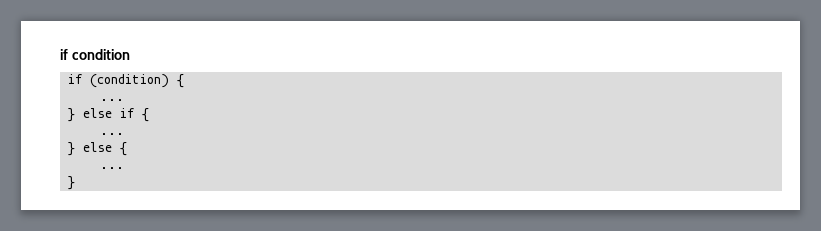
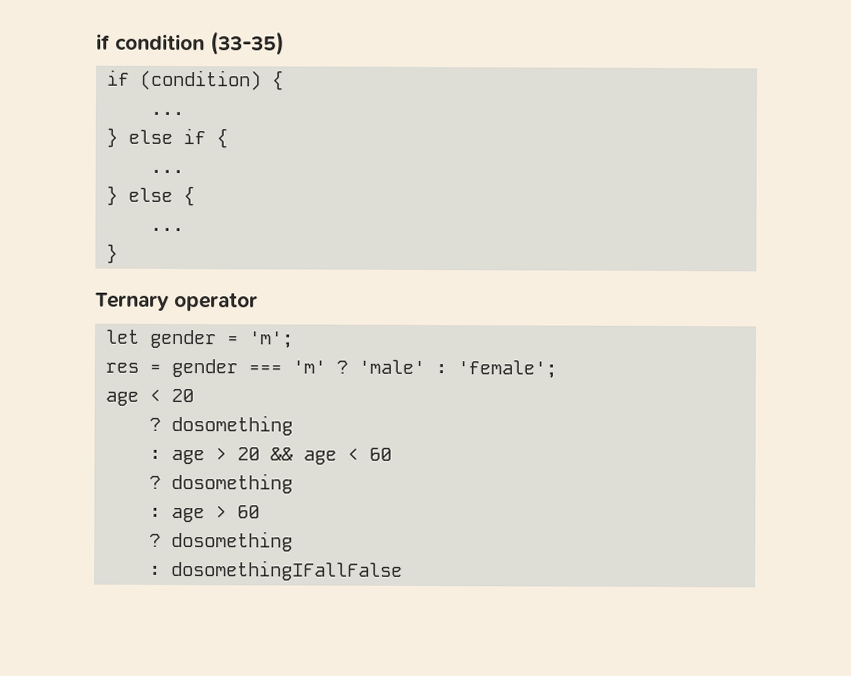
(130, 54) none -> [210,31,285,56] (33-35)
(76, 183) none -> [95,291,258,312] [105,329,295,349] [105,358,558,379] [105,388,195,406] [149,414,294,436] [149,447,393,465] [149,472,294,494] [149,505,261,523] [149,530,294,552] [149,559,404,581] // Ternary operator // let gender = 'm'; // res = gender === 'm' ? 'male' : 'female'; // age < 20 // ? dosomething // : age > 20 && age < 60 // ? dosomething // : age > 60 // ? dosomething // : dosomethingIFallFalse

